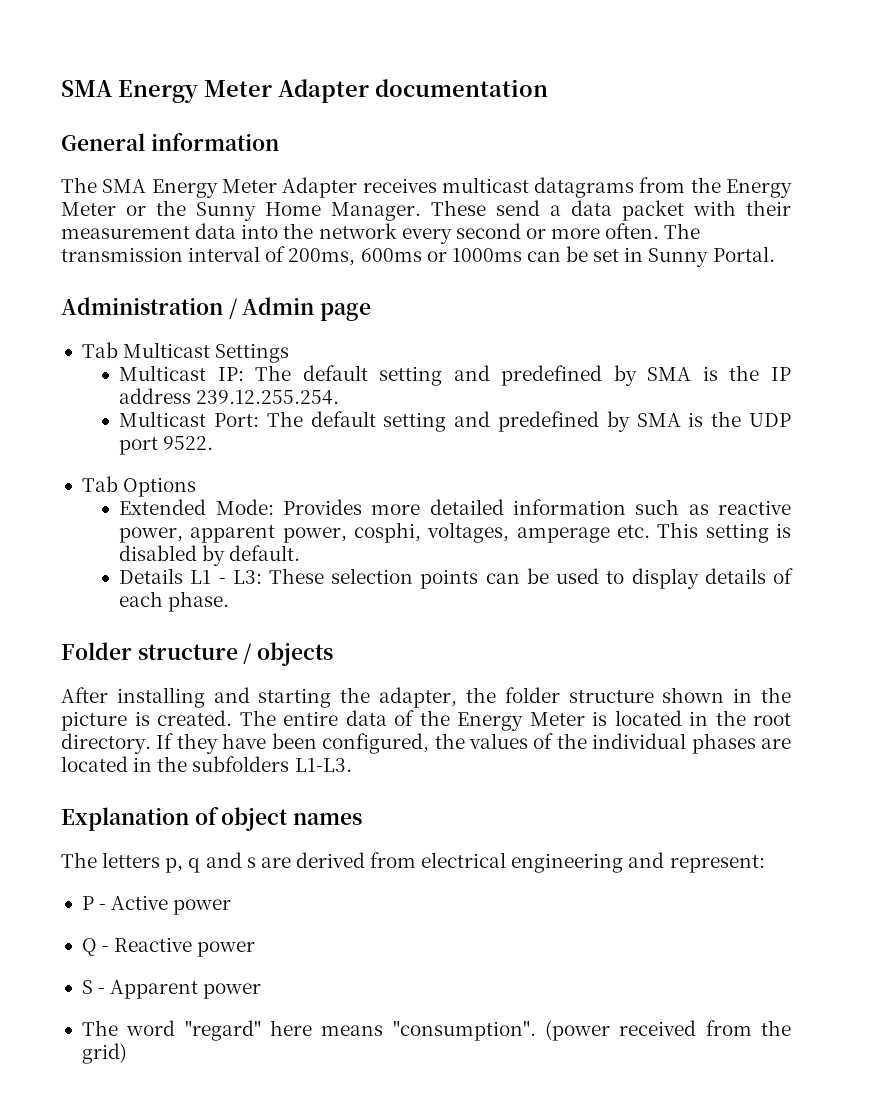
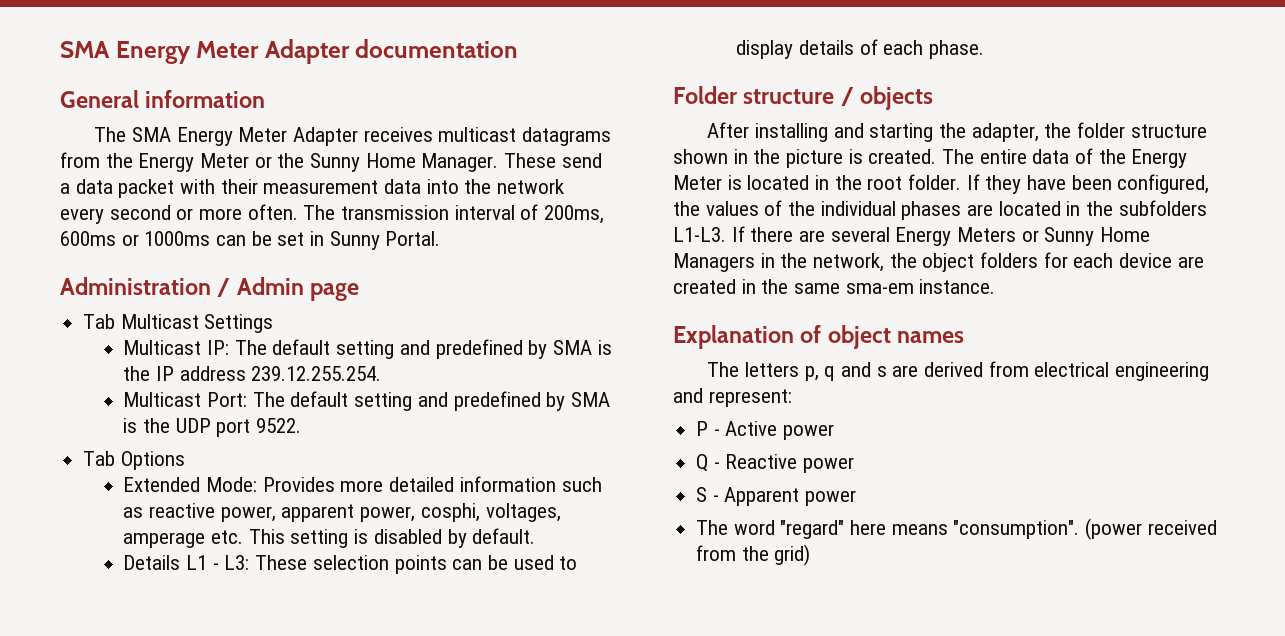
[61,733,151,754] directory. -> [908,174,962,190] folder.
(352, 765) none -> [731,226,1151,246] [673,252,1204,272] [673,279,996,294] If there are several Energy Meters or Sunny Home Managers in the network, the object folders for each device are created in the same sma-em instance.

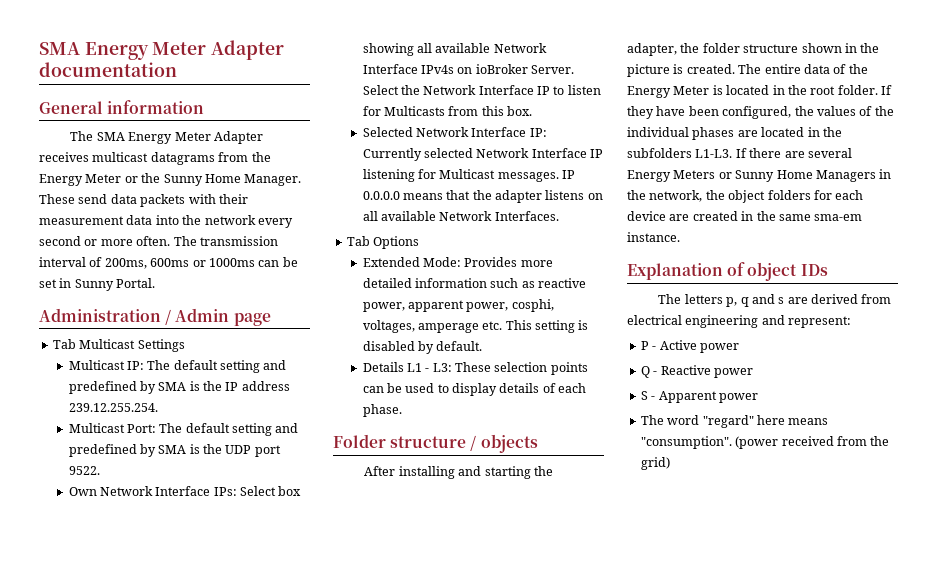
[60,179,175,198] a data packet -> [110,194,186,207] data packets
(302, 425) none -> [68,486,302,496] [362,43,547,56] [362,64,575,74] [362,85,601,95] [362,106,533,116] [362,127,547,137] [362,148,604,161] [362,169,576,182] [362,190,603,203] [362,211,559,221] // Own Network Interface IPs: Select box showing all available Network Interface IPv4s on ioBroker Server. Select the Network Interface IP to listen for Multicasts from this box. // Selected Network Interface IP: Currently selected Network Interface IP listening for Multicast messages. IP 0.0.0.0 means that the adapter listens on all available Network Interfaces.
[897,331,965,343] names -> [800,264,828,276] IDs

